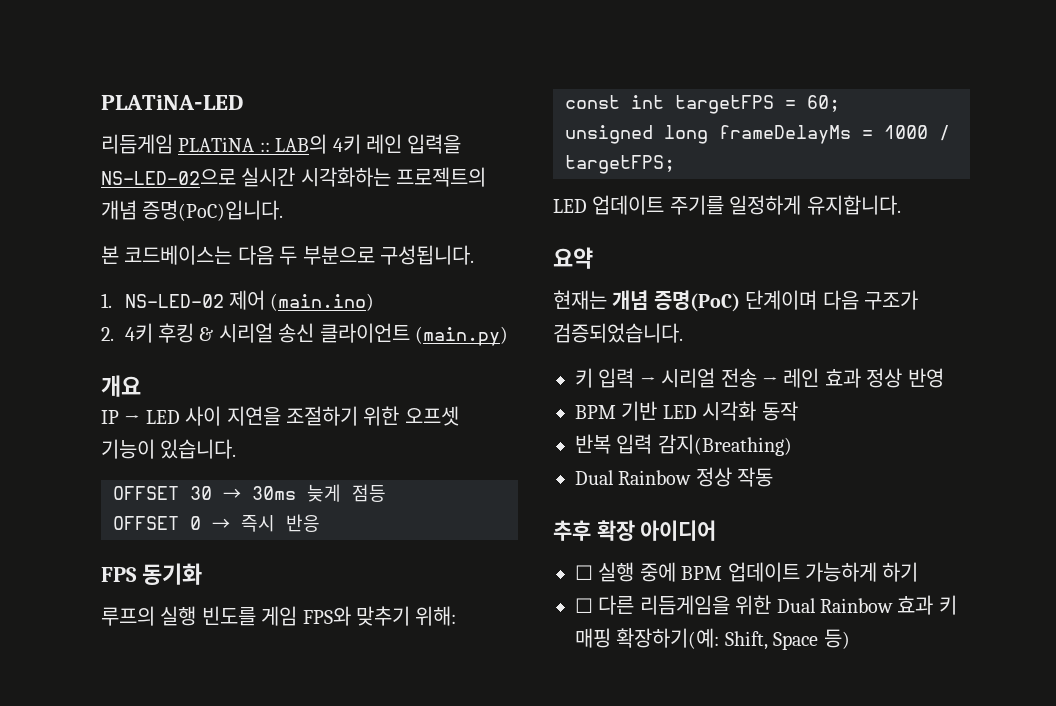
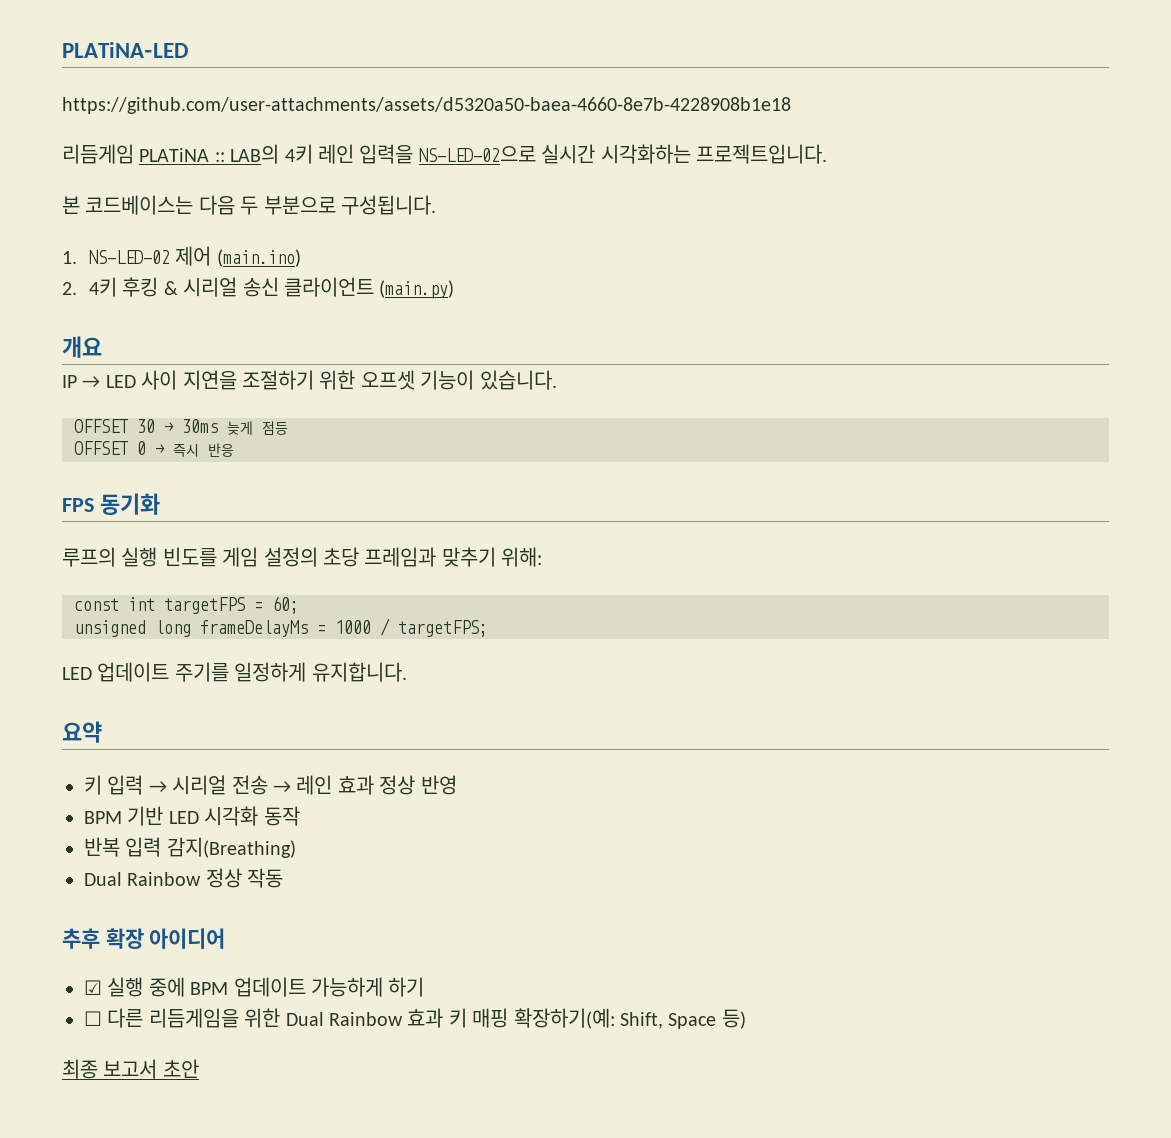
(243, 102) none -> [62,97,791,114] // https://github.com/user-attachments/assets/d5320a50-baea-4660-8e7b-4228908b1e18
[396,167,487,187] [101,200,284,221] 프로젝트의 개념 증명(PoC)입니다. -> [695,144,827,164] 프로젝트입니다.
[302,606,351,626] FPS와 -> [263,547,437,567] 설정의 초당 프레임과
[553,290,918,312] [553,323,683,343] // 현재는 개념 증명(PoC) 단계이며 다음 구조가 검증되었습니다. -> (102, 732) none
[575,565,593,580] ☐ -> [84,980,102,995] ☑
(850, 639) none -> [62,1059,199,1079] // 최종 보고서 초안

